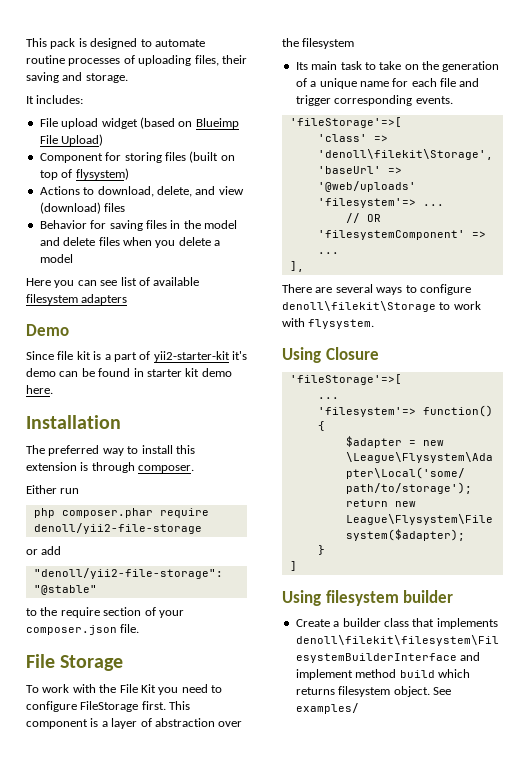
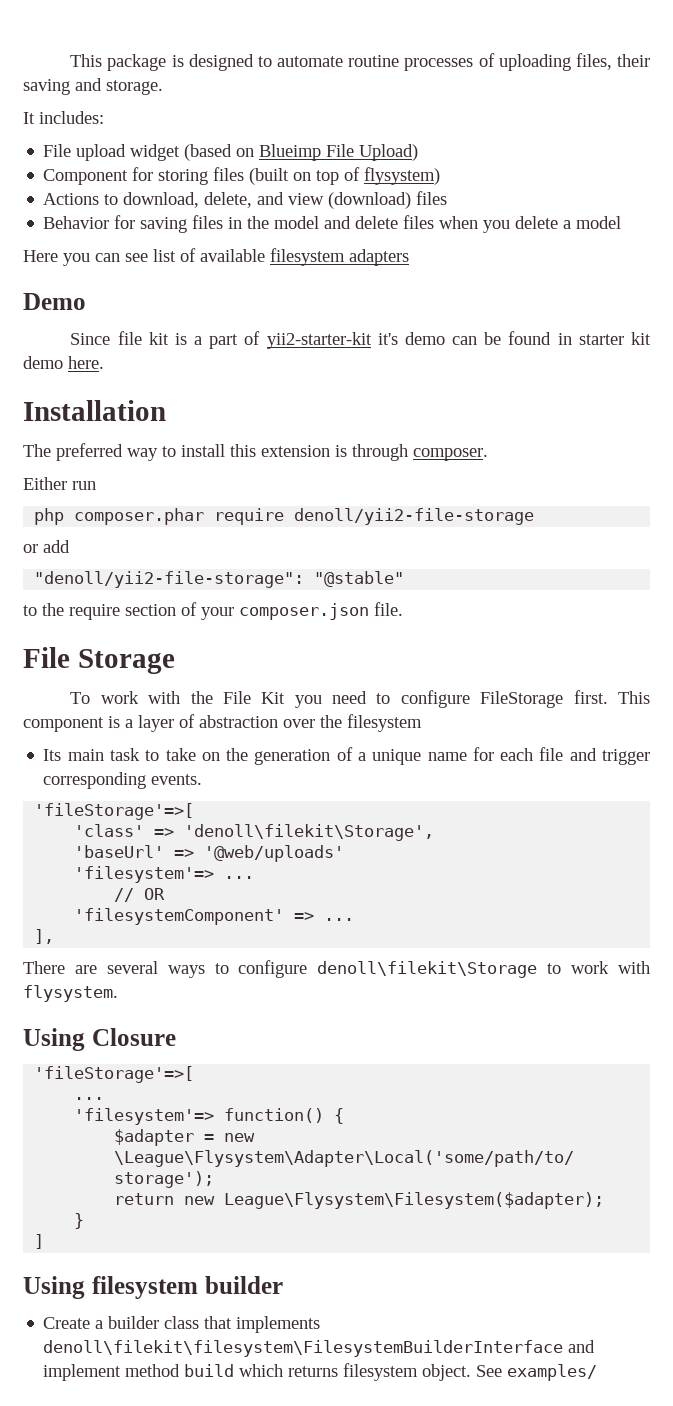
[26,38,76,49] This pack -> [70,54,167,71] This package

